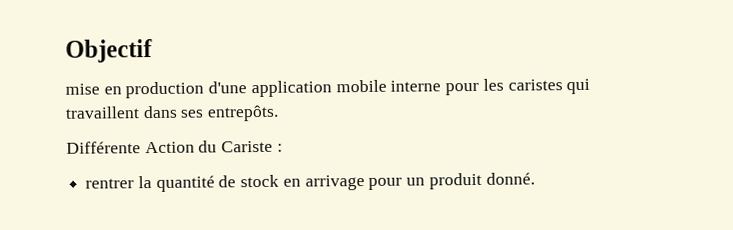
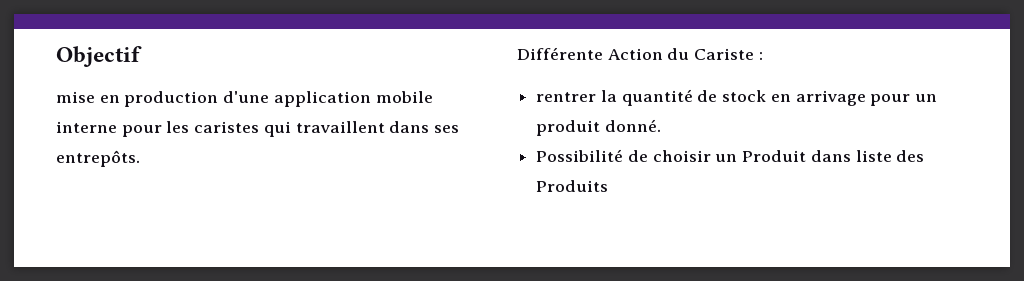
(535, 178) none -> [536,149,925,162] [536,180,609,192] // Possibilité de choisir un Produit dans liste des Produits

